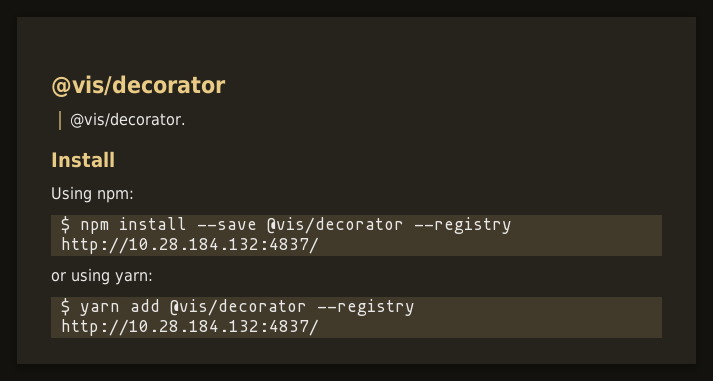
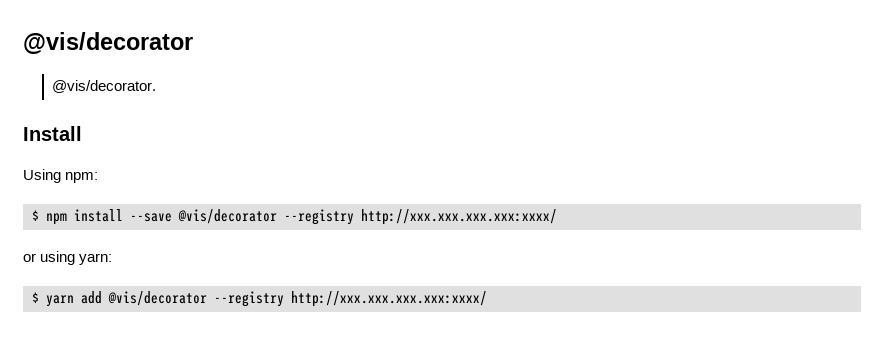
[60,237,319,254] http://10.28.184.132:4837/ -> [361,209,557,225] http://xxx.xxx.xxx.xxx:xxxx/
[60,319,319,336] http://10.28.184.132:4837/ -> [291,291,487,307] http://xxx.xxx.xxx.xxx:xxxx/

